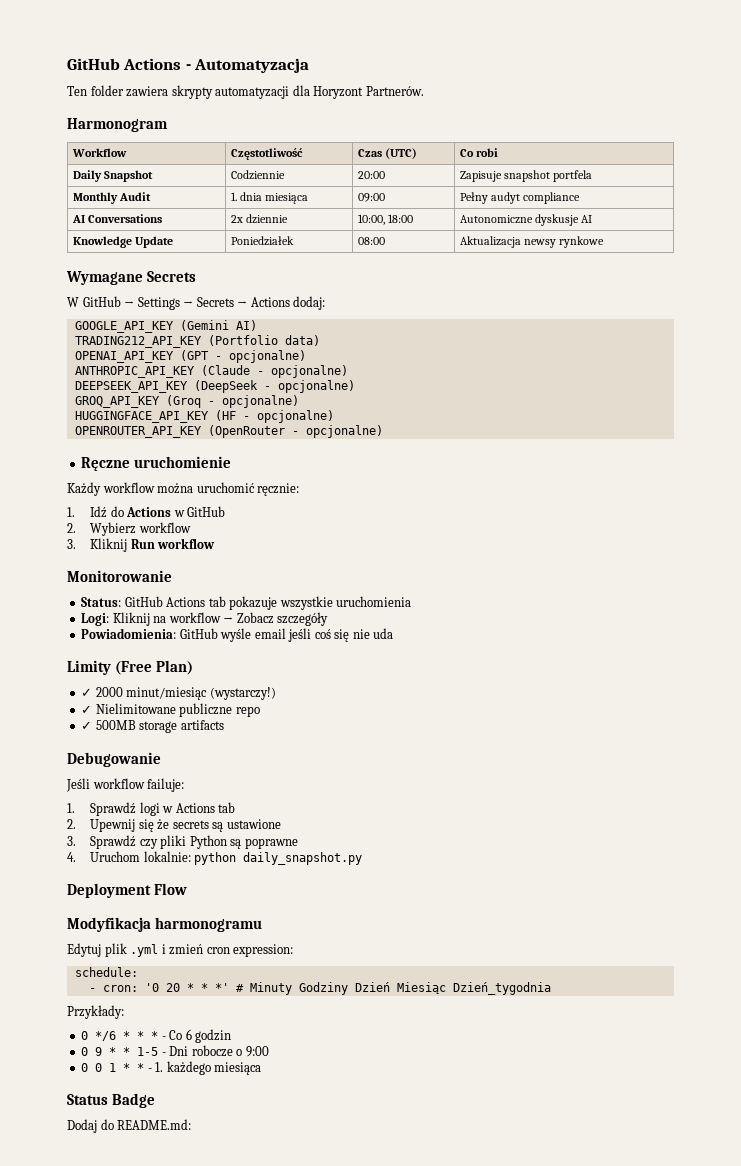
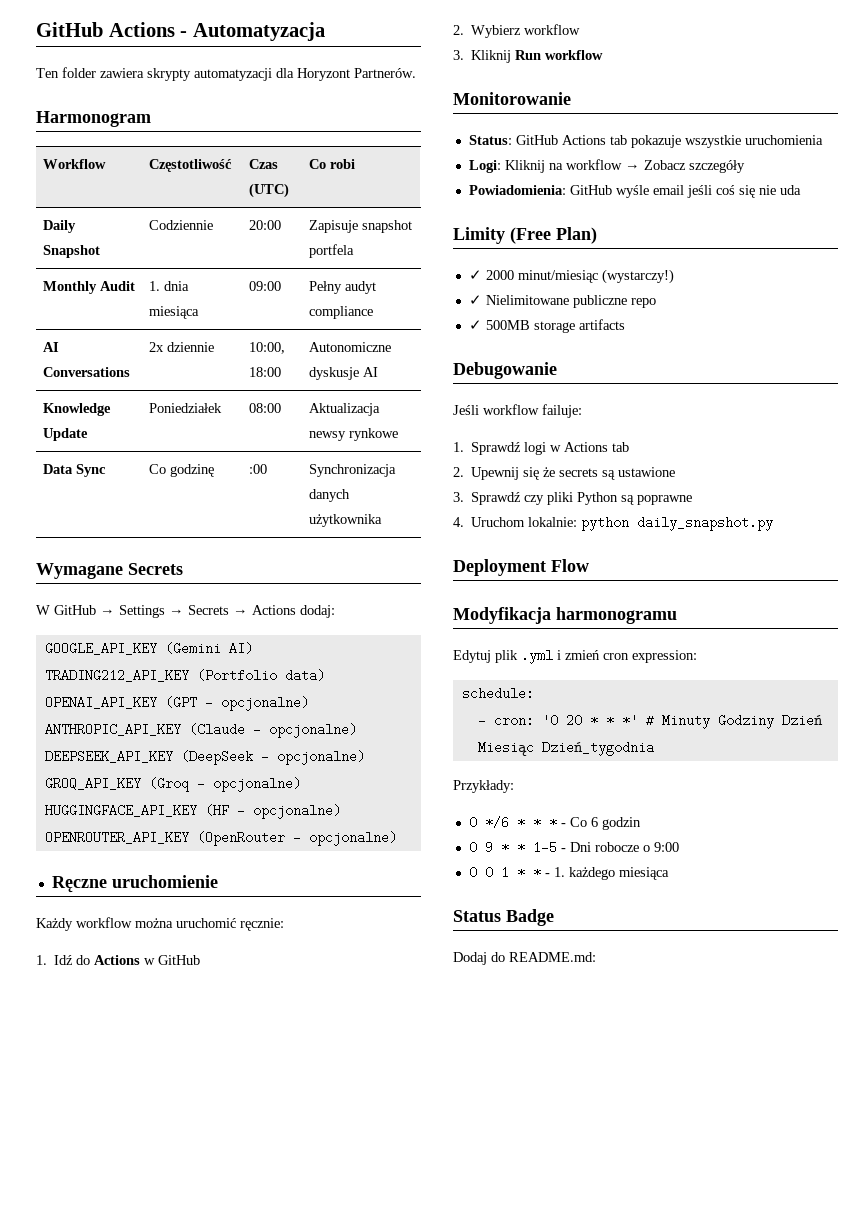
(605, 242) none -> [43,464,107,477] [149,464,215,477] [249,464,268,474] [309,464,397,477] [309,489,351,502] [309,514,383,527] // Data Sync | Co godzinę | :00 | Synchronizacja danych użytkownika

